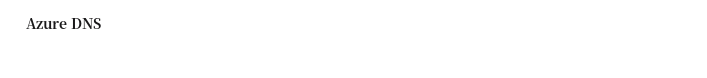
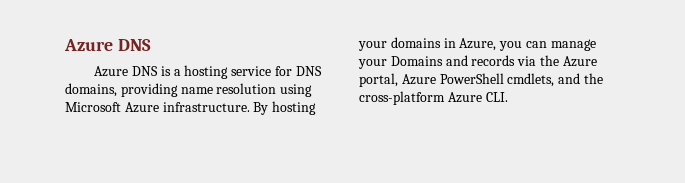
[26,18,101,29] Azure DNS -> [64,39,151,51] [94,65,322,79] [65,83,313,97] [65,101,317,115] [358,37,596,51] [358,55,597,69] [359,73,603,87] [359,91,508,105] Azure DNS // Azure DNS is a hosting service for DNS domains, providing name resolution using Microsoft Azure infrastructure. By hosting your domains in Azure, you can manage your Domains and records via the Azure portal, Azure PowerShell cmdlets, and the cross-platform Azure CLI.

